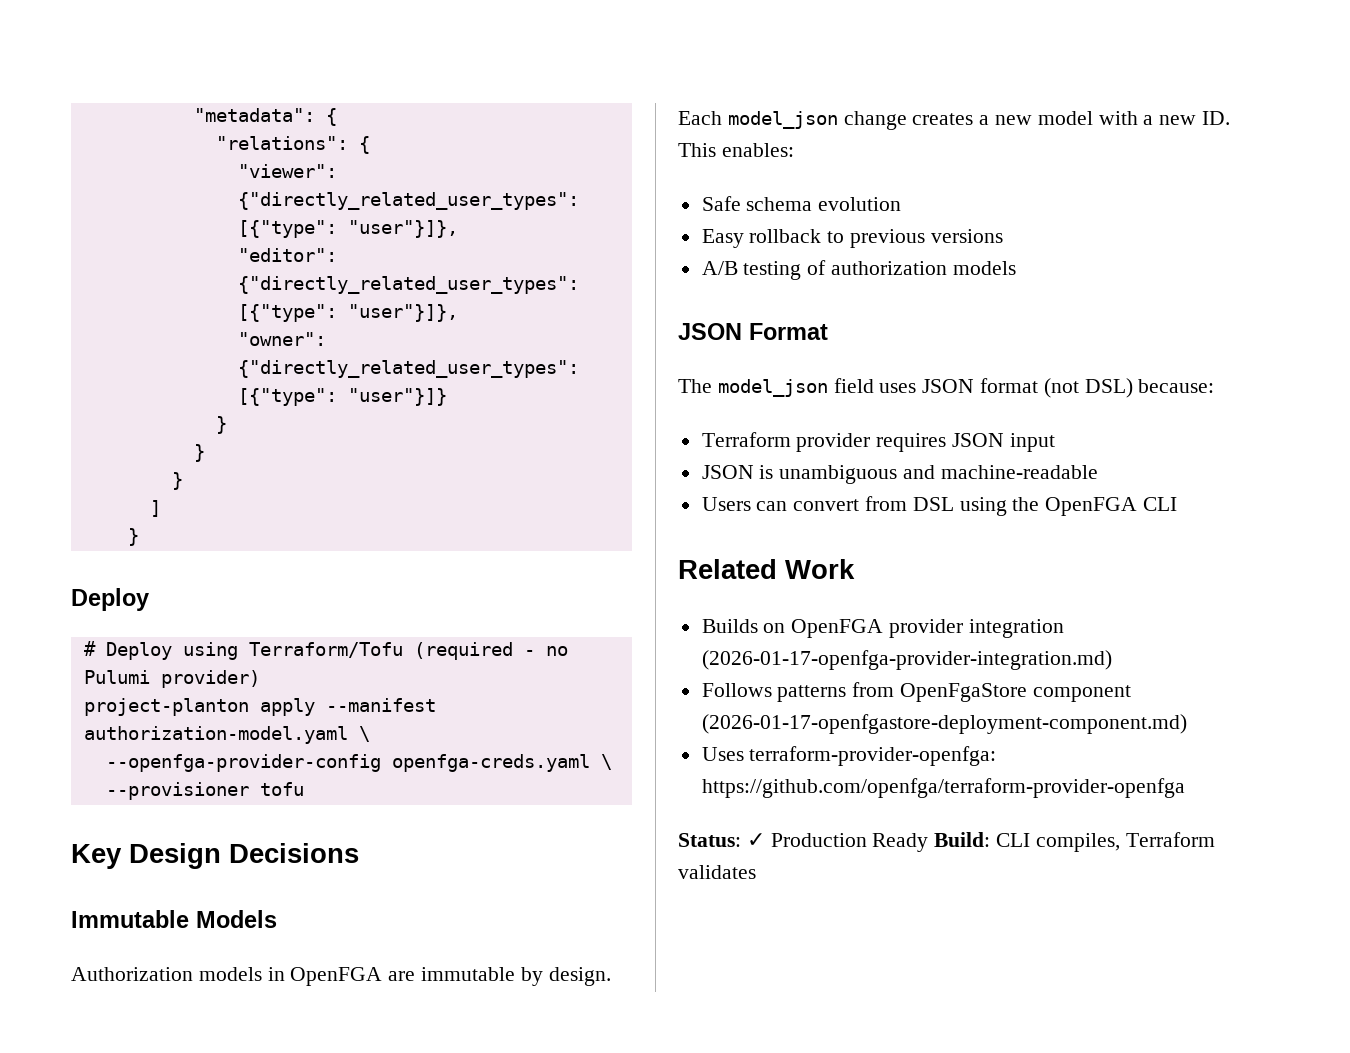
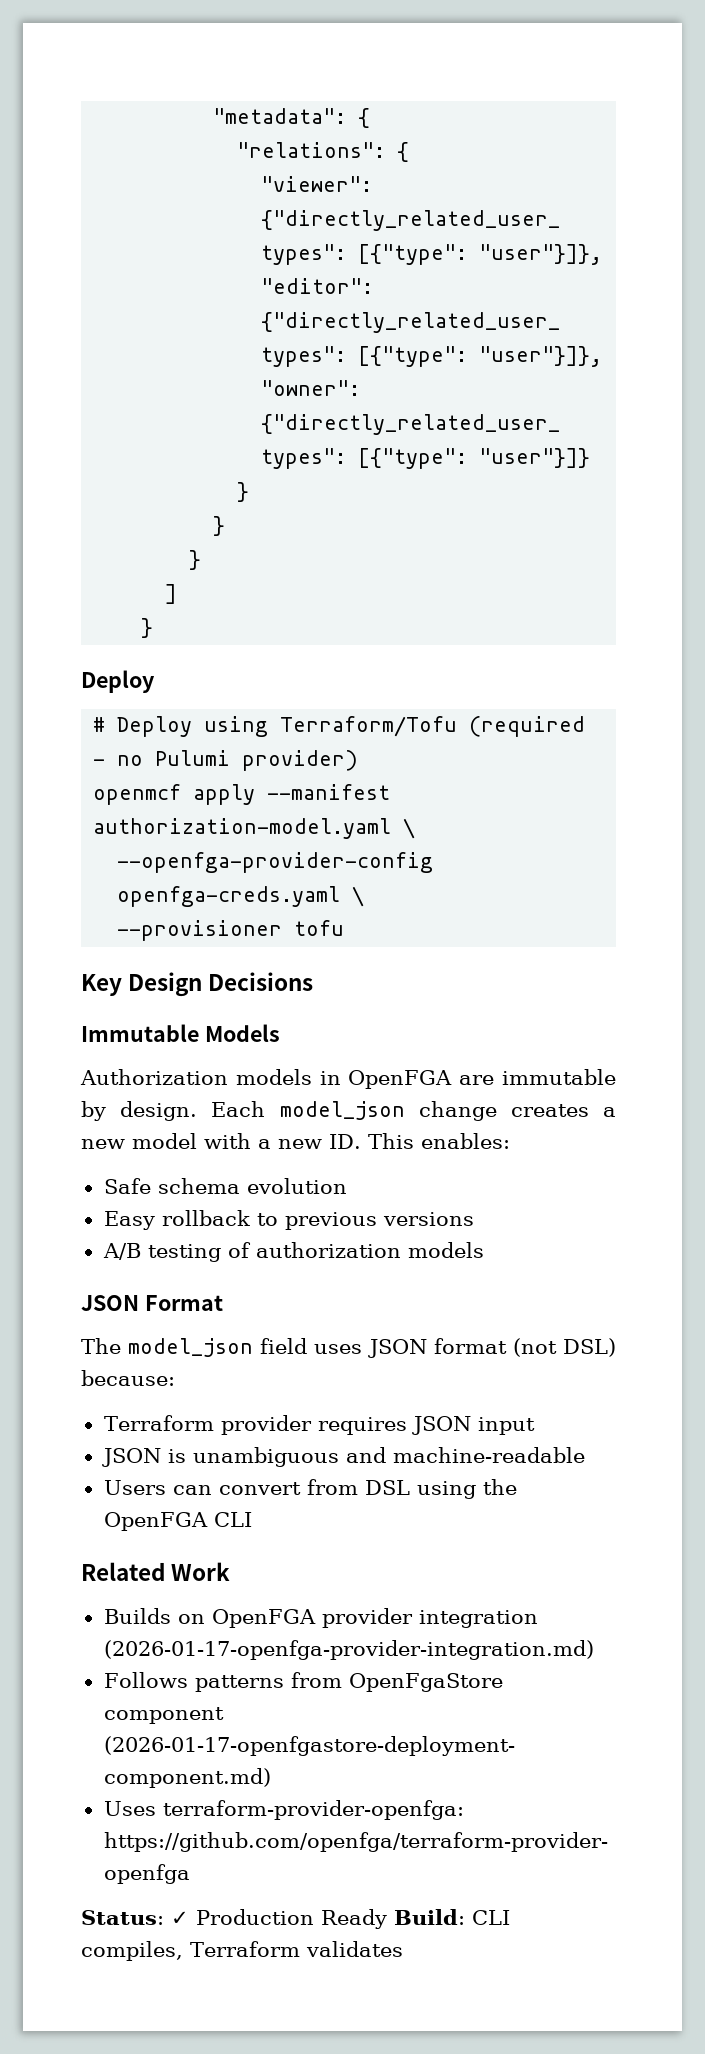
[83,698,249,716] project-planton -> [93,784,182,805] openmcf

